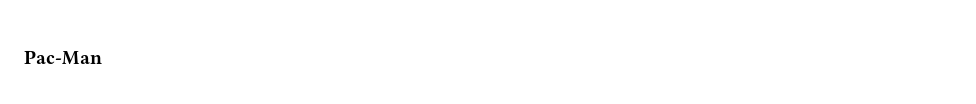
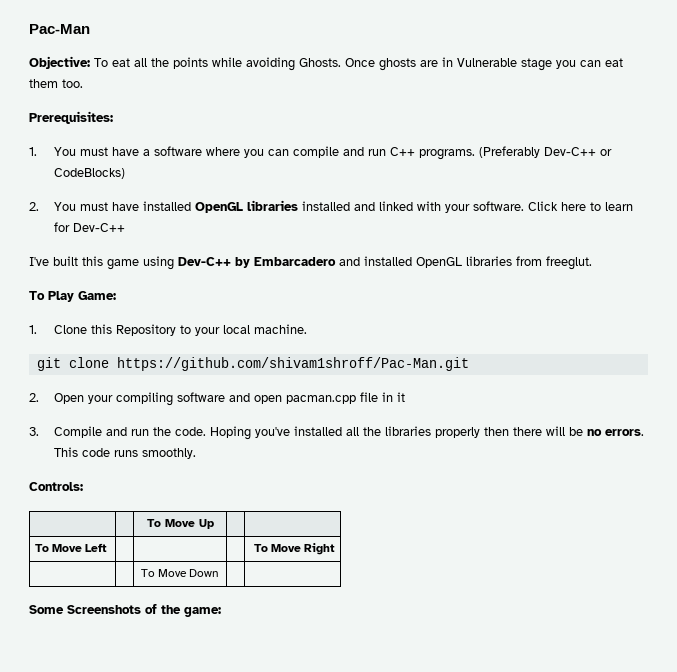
(102, 57) none -> [29,56,623,71] [29,79,83,88] [29,111,113,124] [29,146,613,160] [54,168,126,179] [29,200,634,213] [54,222,126,232] [29,256,592,270] [29,291,116,302] [29,324,308,336] [36,357,469,371] [29,392,406,406] [29,426,645,440] [54,447,197,459] [29,482,83,491] [146,519,214,529] [34,543,108,552] [253,543,336,555] [140,569,220,577] [29,604,221,617] // Objective: To eat all the points while avoiding Ghosts. Once ghosts are in Vulnerable stage you can eat them too. // Prerequisites: // 1. You must have a software where you can compile and run C++ programs. (Preferably Dev-C++ or CodeBlocks) // 2. You must have installed OpenGL libraries installed and linked with your software. Click here to learn for Dev-C++ // I've built this game using Dev-C++ by Embarcadero and installed OpenGL libraries from freeglut. // To Play Game: // 1. Clone this Repository to your local machine. // git clone https://github.com/shivam1shroff/Pac-Man.git // 2. Open your compiling software and open pacman.cpp file in it // 3. Compile and run the code. Hoping you've installed all the libraries properly then there will be no errors. This code runs smoothly. // Controls: // | | To Move Up | | // To Move Left | | | | To Move Right // | | To Move Down | | // Some Screenshots of the game:

